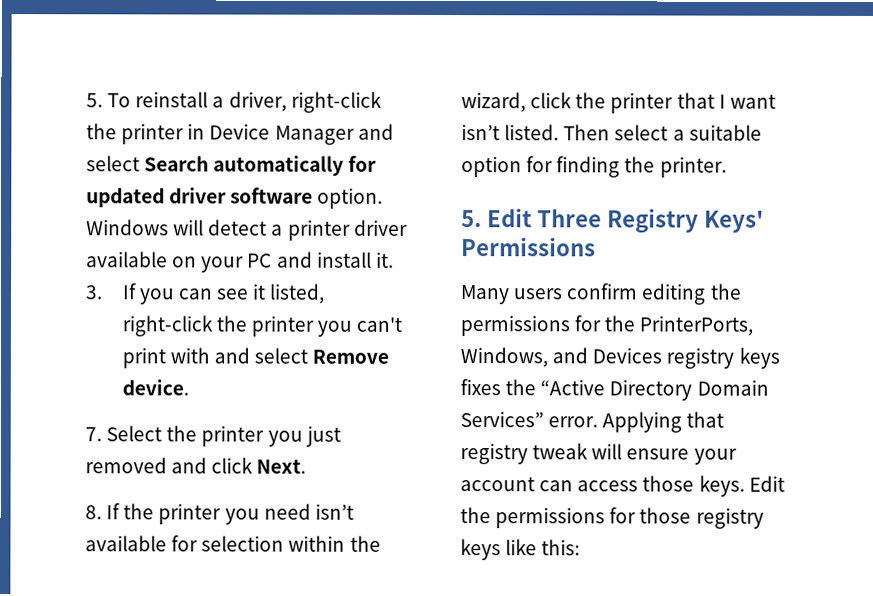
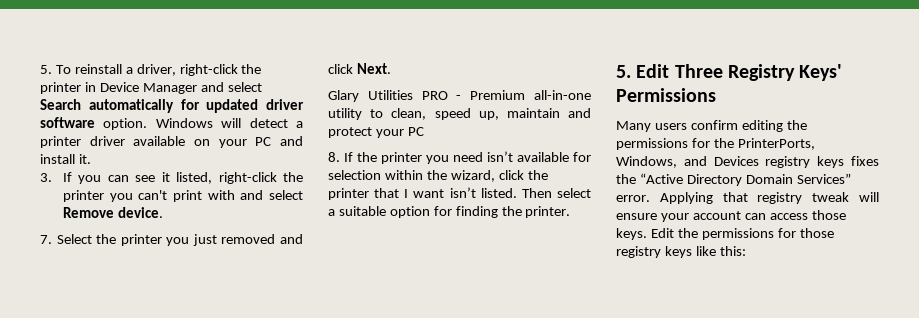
(307, 466) none -> [328,90,591,102] [328,108,591,120] [328,127,424,138] // Glary Utilities PRO - Premium all-in-one utility to clean, speed up, maintain and protect your PC

